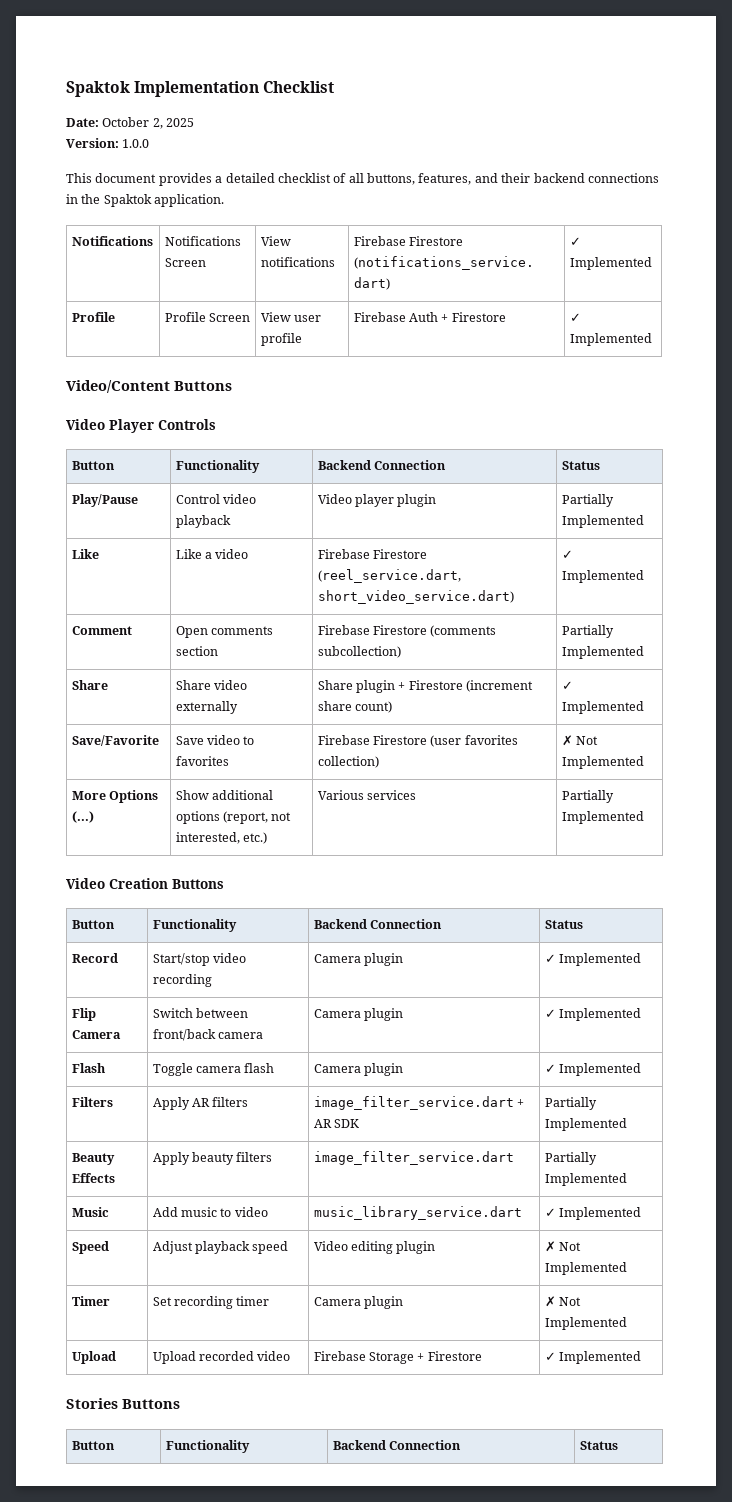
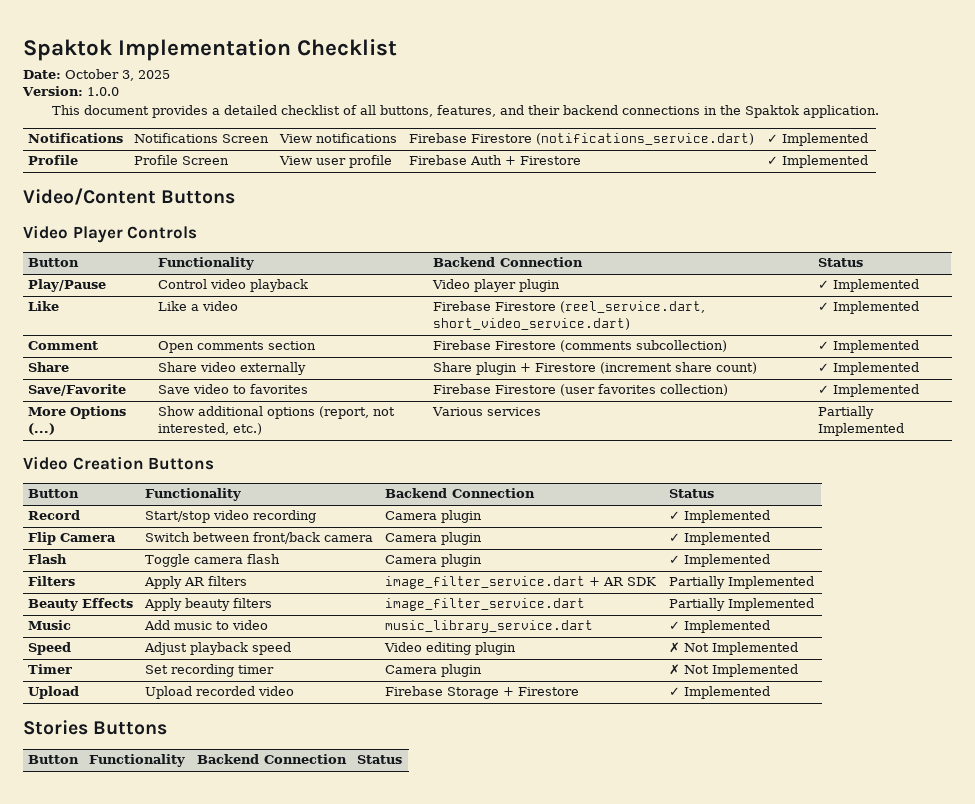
[152,118,163,129] 2, -> [122,70,134,81] 3,
[561,494,614,507] Partially -> [818,280,830,289] ✓
[561,625,614,638] Partially -> [818,341,830,350] ✓
[561,735,598,746] ✗ Not -> [818,385,830,394] ✓

